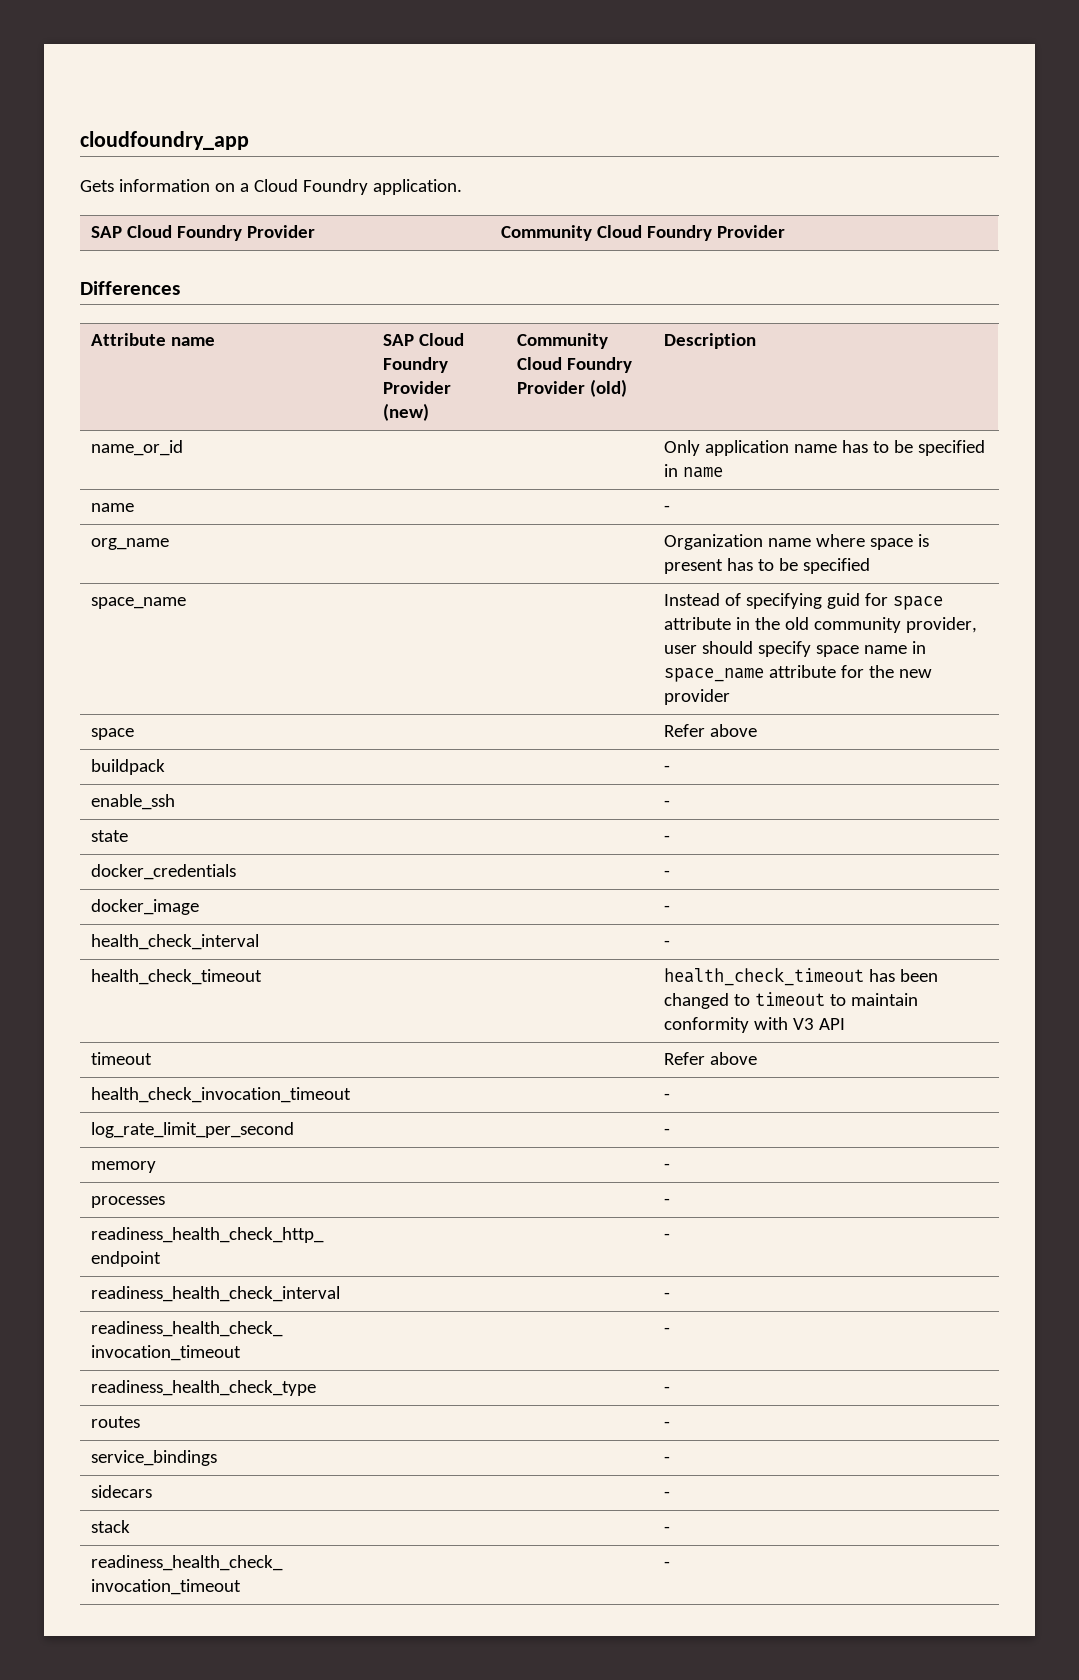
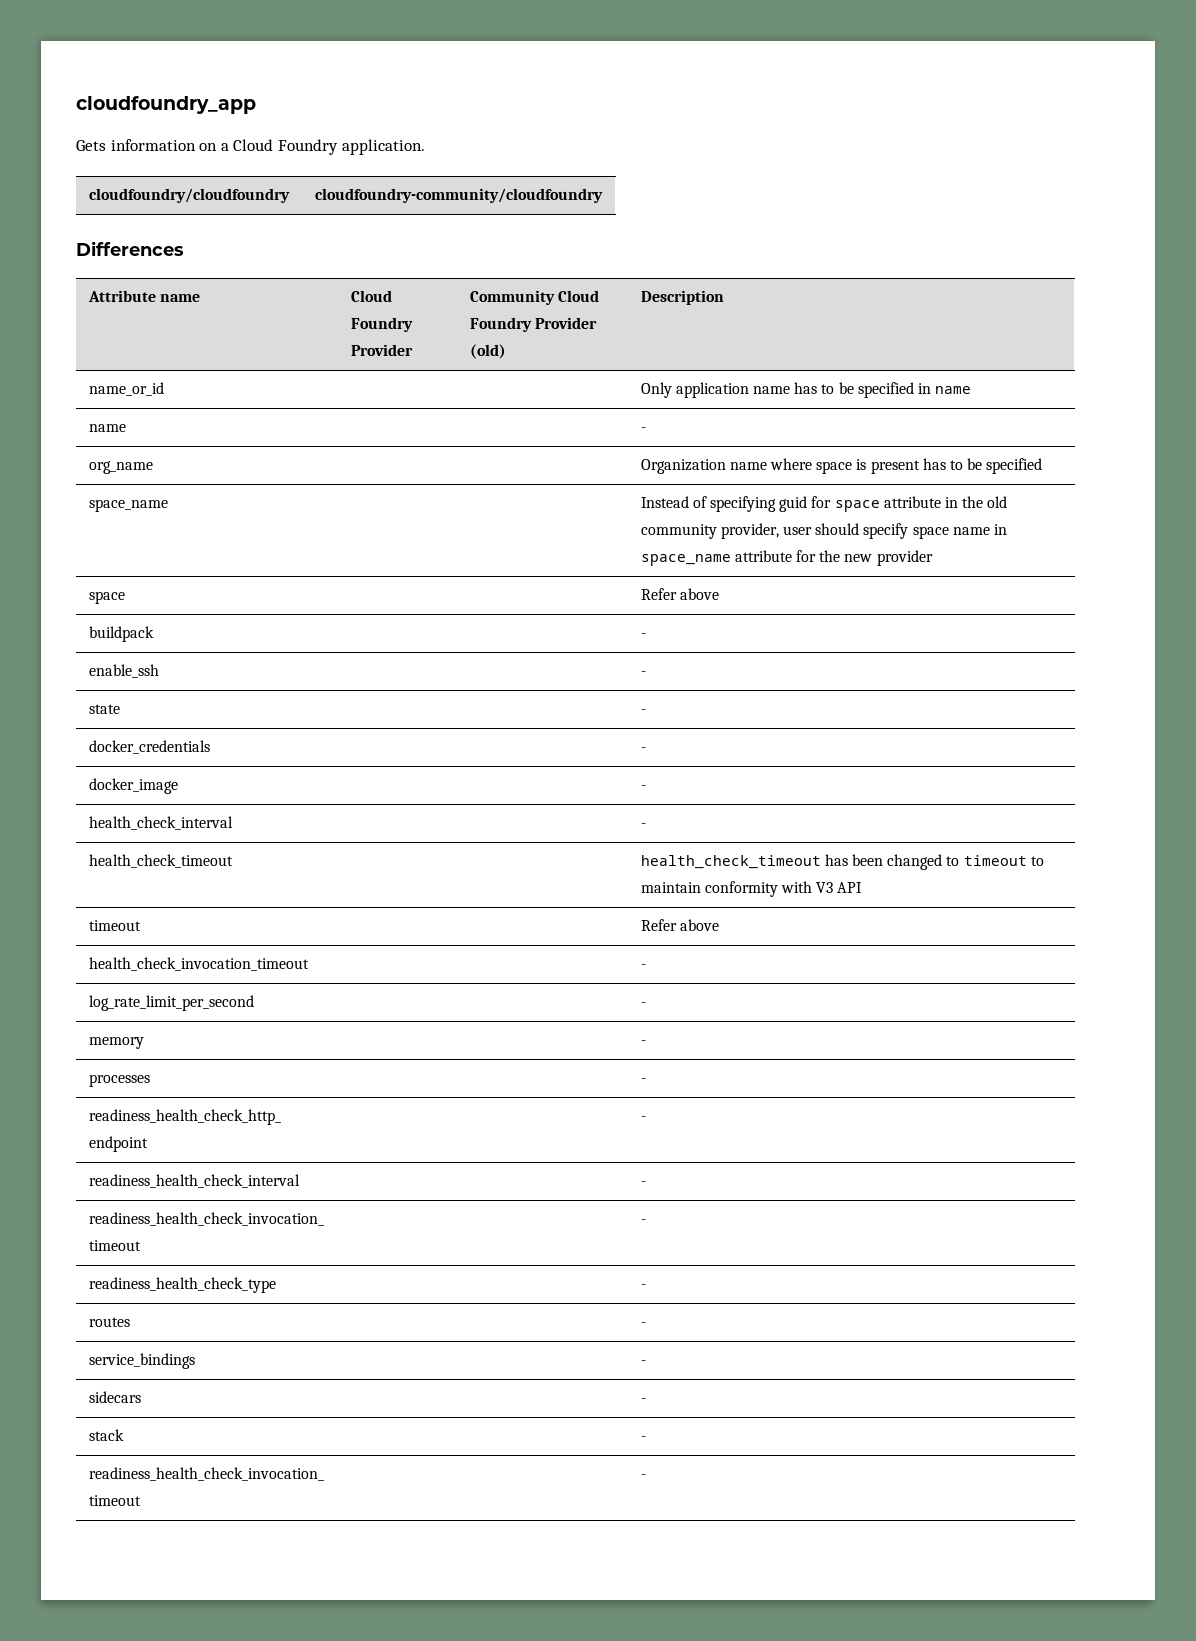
[91,225,316,241] [501,225,786,241] SAP Cloud Foundry Provider | Community Cloud Foundry Provider -> [88,188,290,203] [314,188,603,203] cloudfoundry/cloudfoundry | cloudfoundry-community/cloudfoundry
[383,333,465,346] [383,357,449,373] [383,381,452,394] [383,403,430,421] SAP Cloud Foundry Provider (new) -> [350,290,392,302] [350,317,413,332] [350,344,413,356] Cloud Foundry Provider

